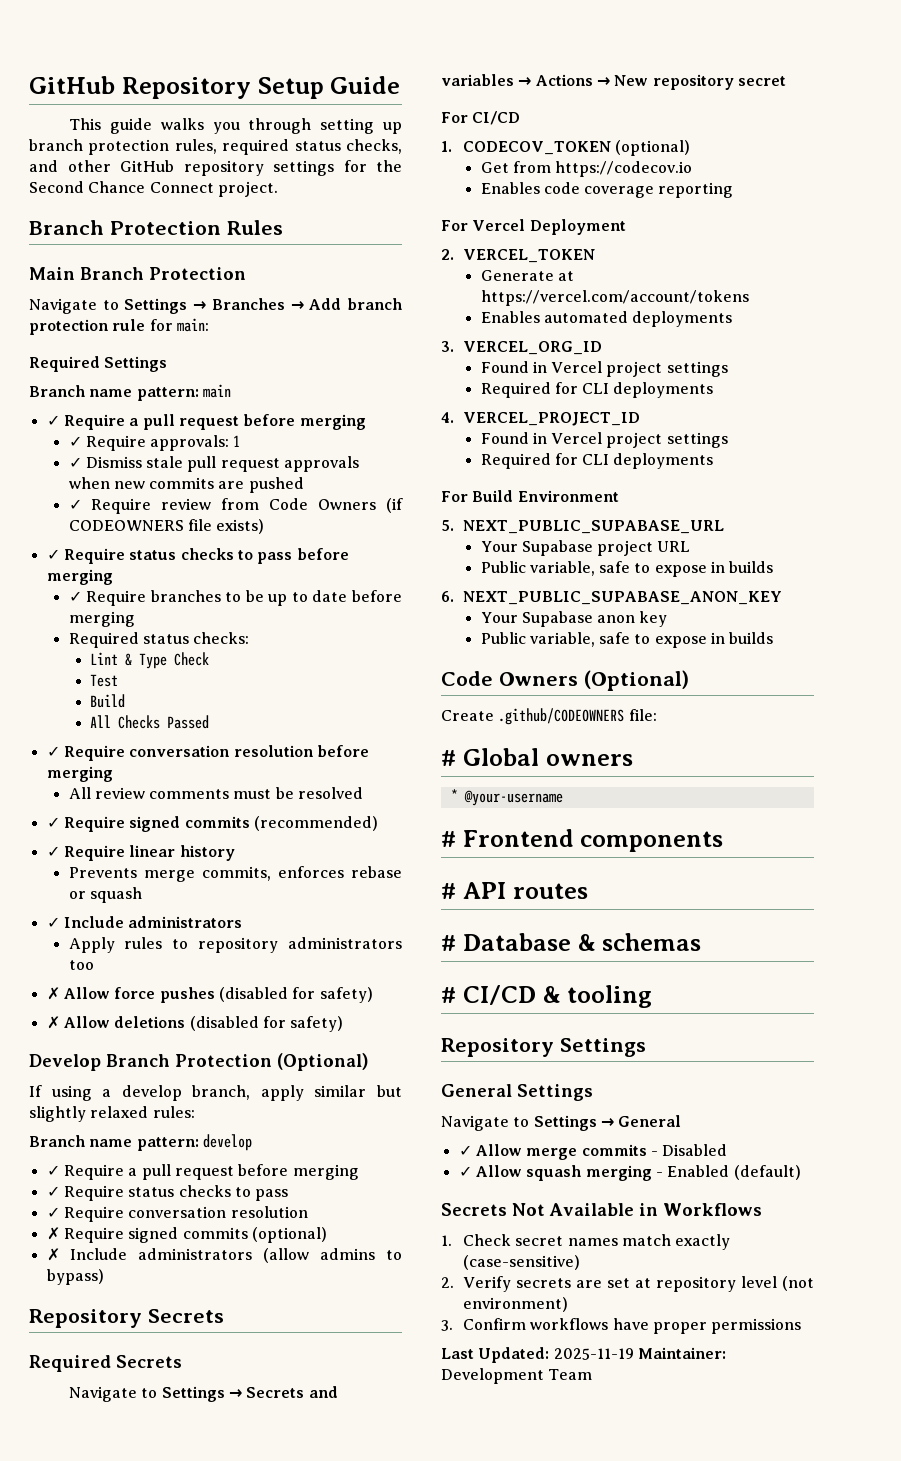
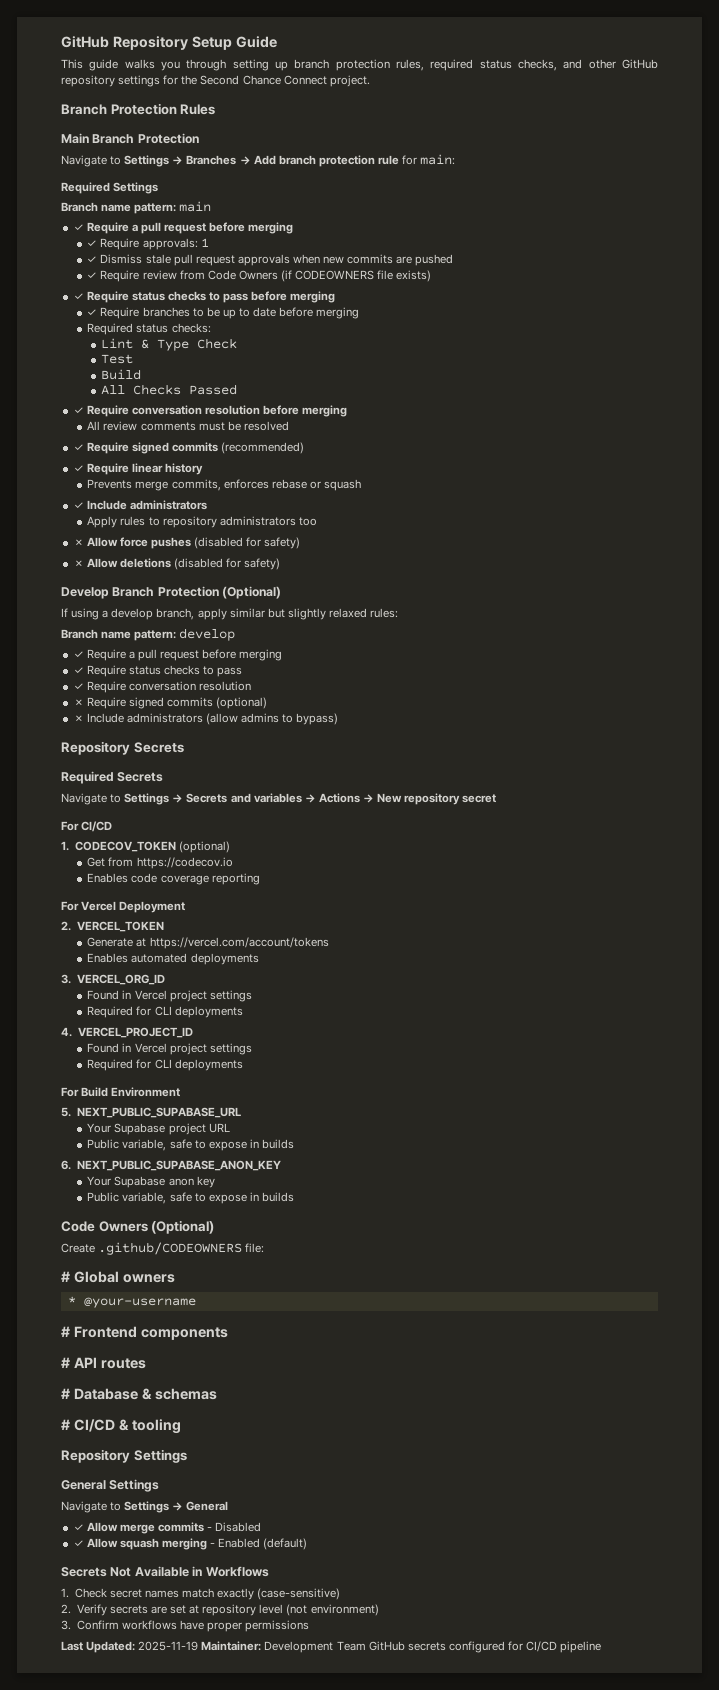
(593, 1374) none -> [368,1641,602,1653] GitHub secrets configured for CI/CD pipeline

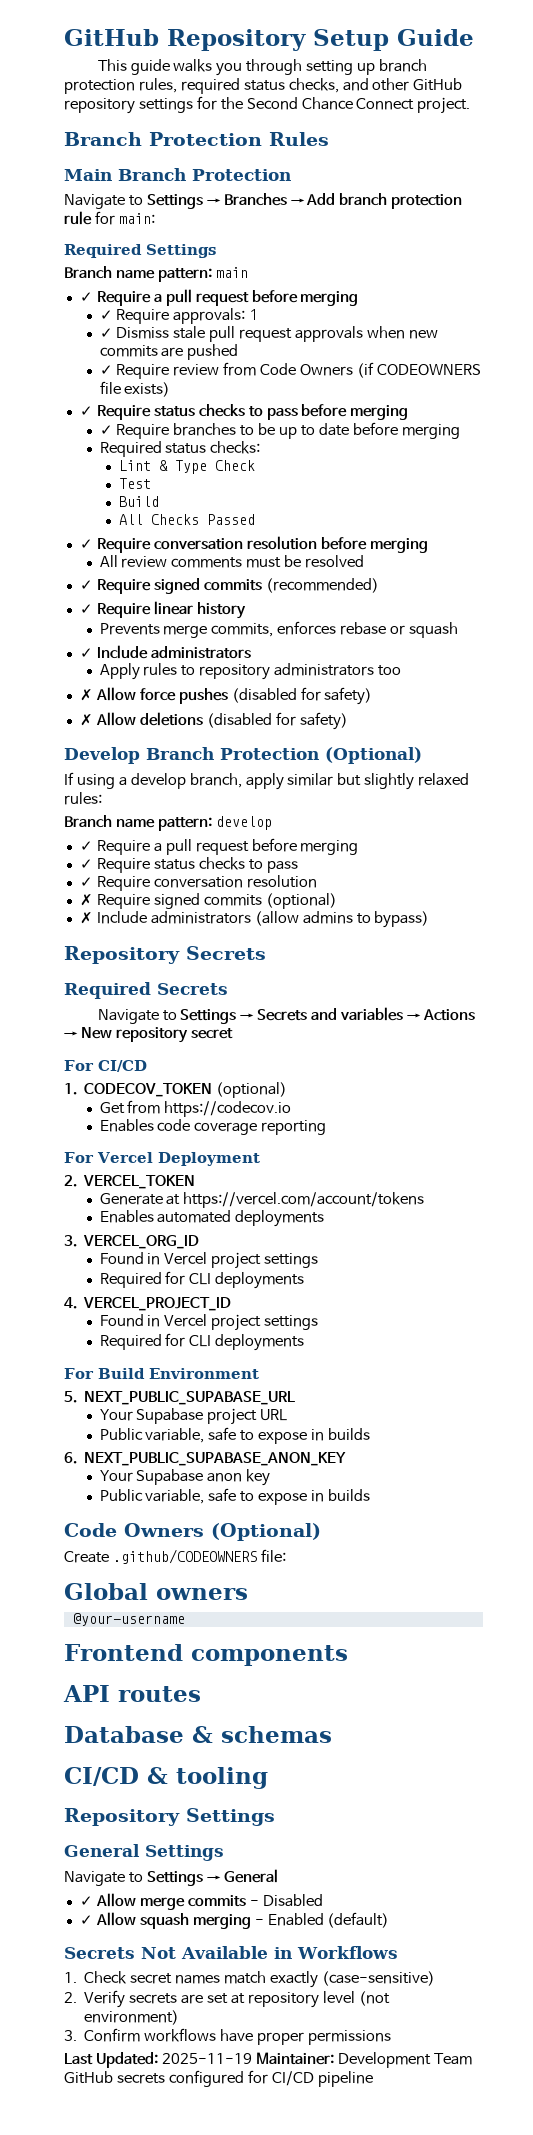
[61,1271,70,1282] # -> (286, 1555) none
[67,1296,76,1305] * -> (248, 1594) none
[61,1326,70,1337] # -> (185, 1619) none
[61,1357,70,1368] # -> (348, 1655) none
[61,1388,70,1399] # -> (201, 1694) none
[61,1419,70,1430] # -> (332, 1734) none

